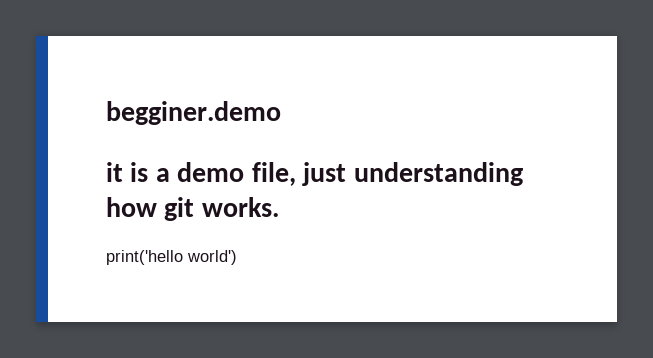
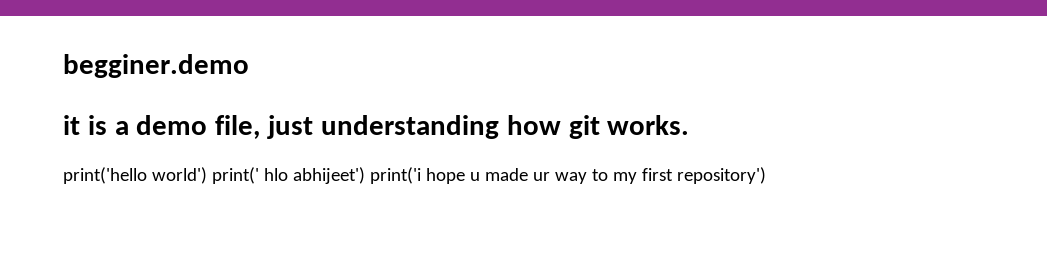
(237, 257) none -> [211,167,766,184] print(' hlo abhijeet') print('i hope u made ur way to my first repository')

